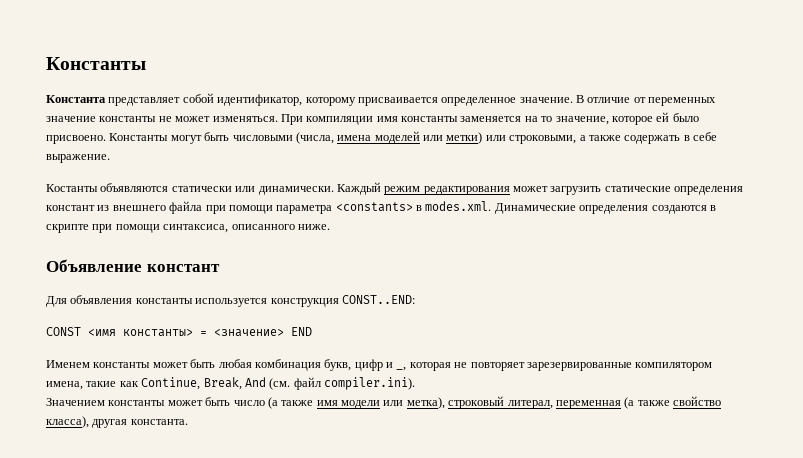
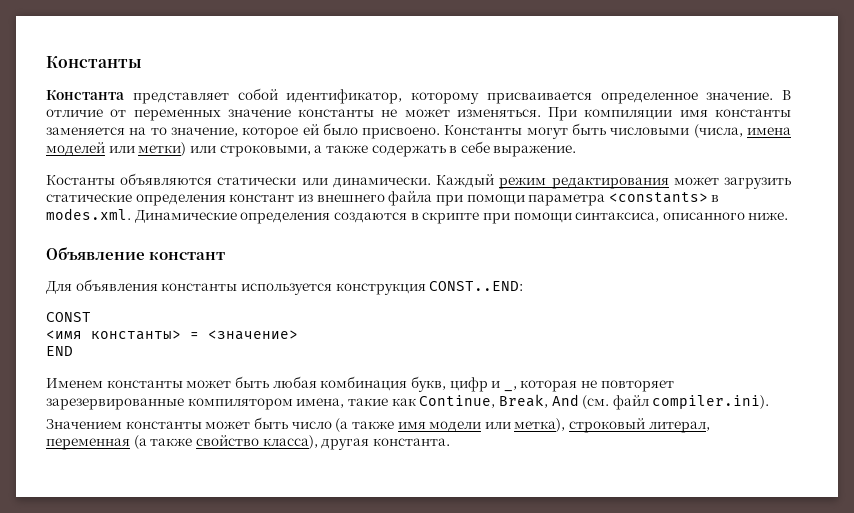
(81, 331) none -> (91, 317) //
(284, 333) none -> (298, 335) //

